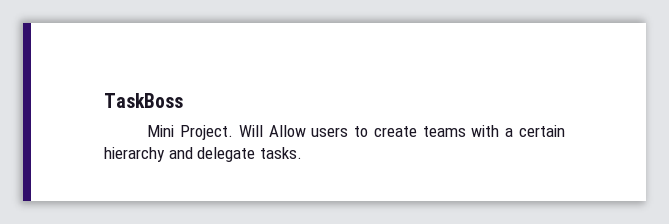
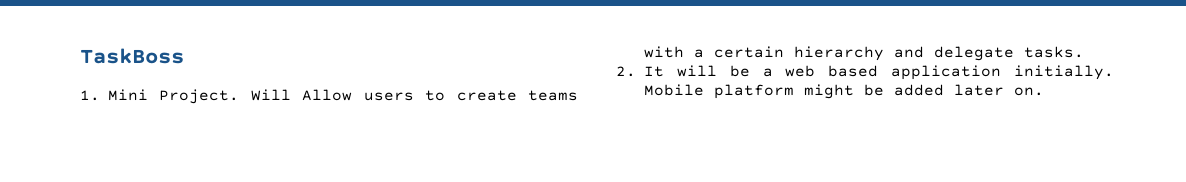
(183, 100) none -> [80,90,100,101] 1.
(302, 153) none -> [616,65,1114,80] [644,84,1044,99] // 2. It will be a web based application initially. Mobile platform might be added later on.

